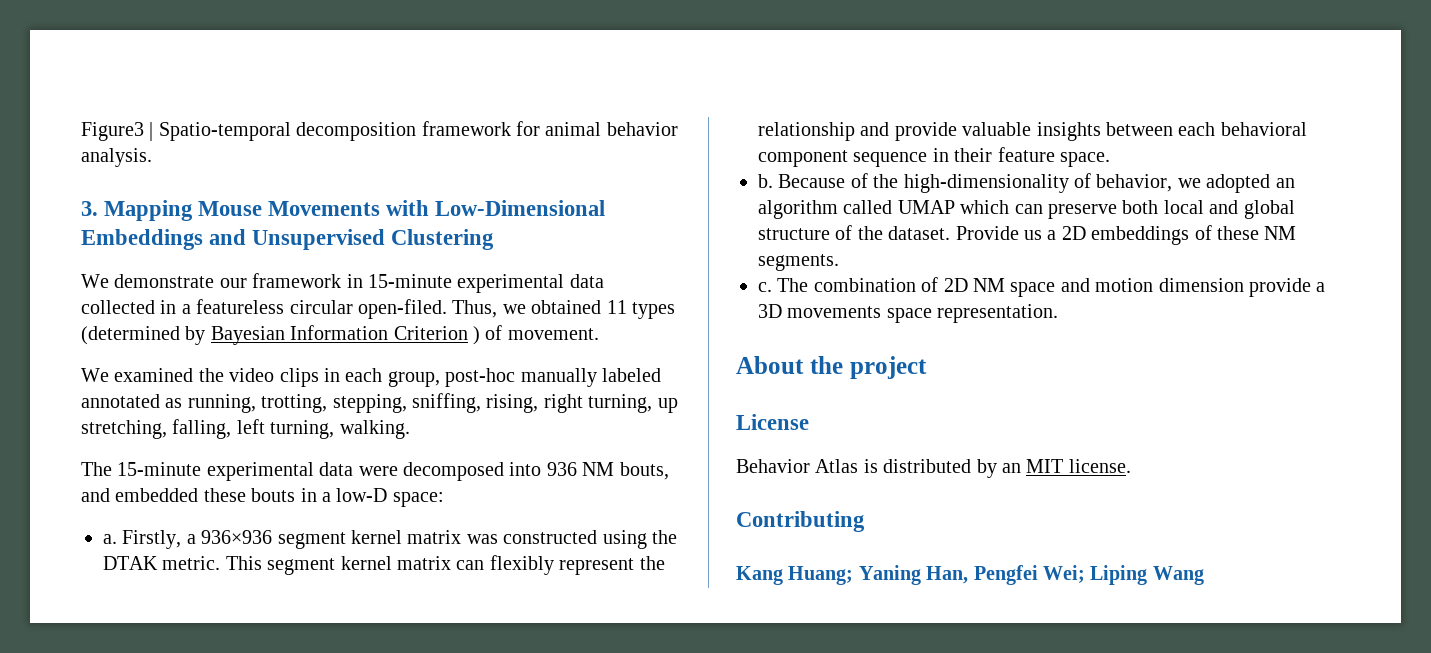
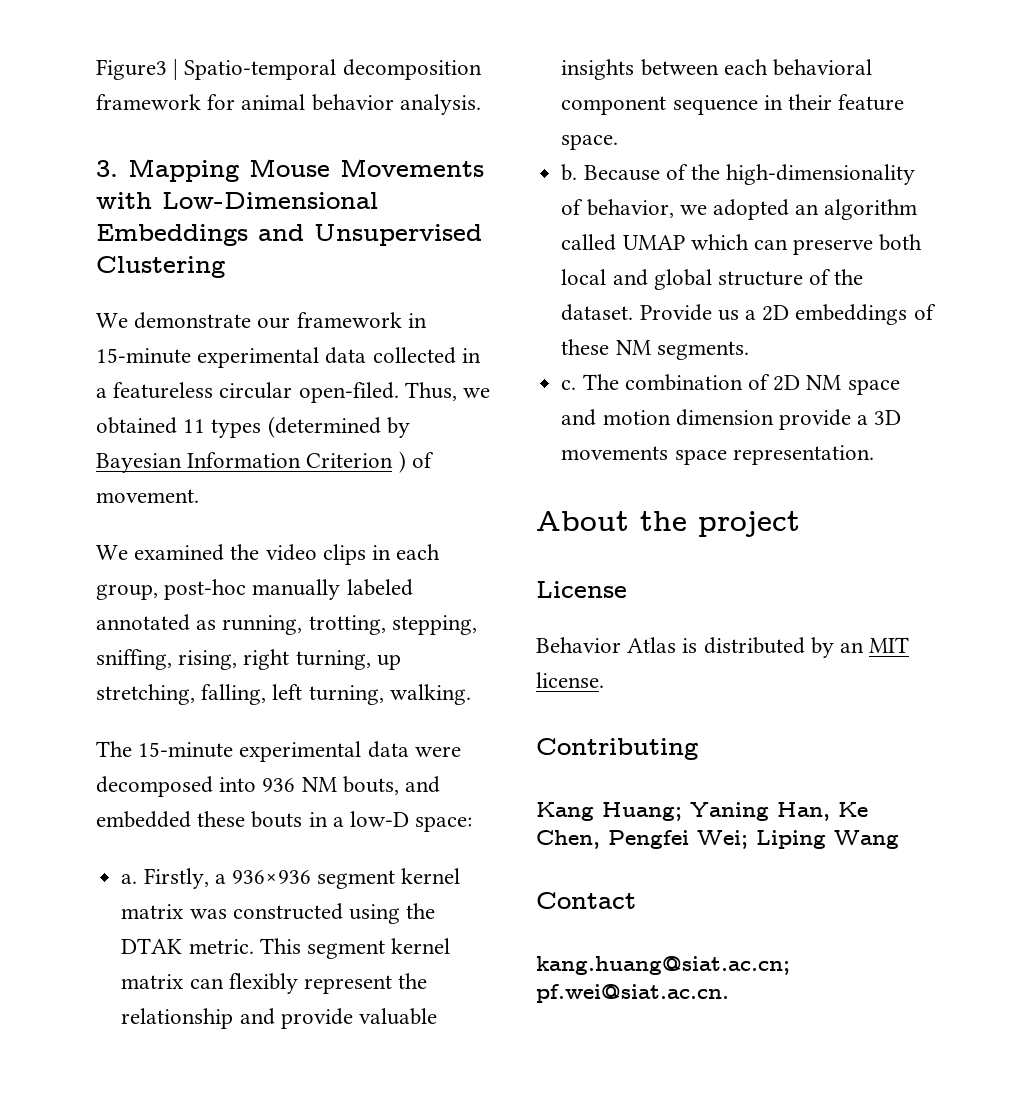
(969, 575) none -> [838,802,868,817] [536,830,600,849] Ke Chen,
(1204, 575) none -> [536,892,636,909] [536,956,790,975] [536,984,729,1003] // Contact // kang.huang@siat.ac.cn; pf.wei@siat.ac.cn.

